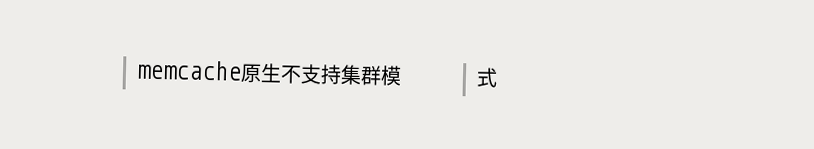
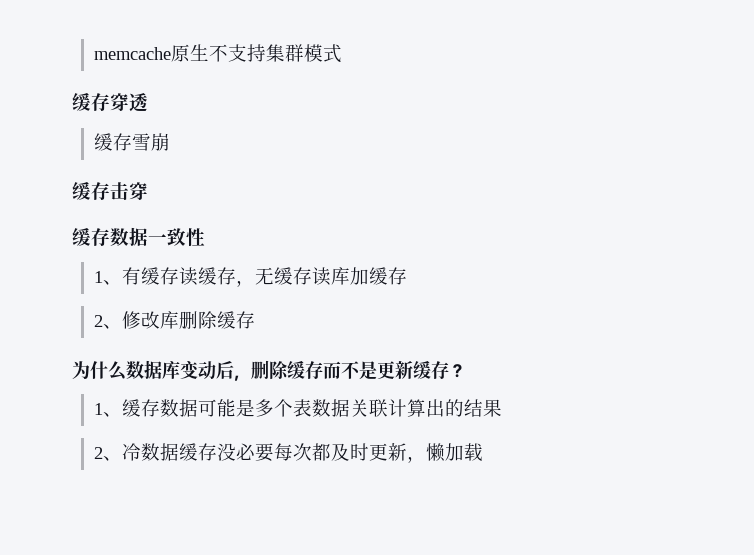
(498, 77) none -> [72,93,148,112] [93,133,170,151] [72,182,148,200] [72,227,205,247] [93,267,407,287] [93,311,255,329] [72,360,466,381] [93,399,502,417] [93,443,483,463] // 缓存穿透 // 缓存雪崩 // 缓存击穿 // 缓存数据一致性 // 1、有缓存读缓存，无缓存读库加缓存 // 2、修改库删除缓存 // 为什么数据库变动后，删除缓存而不是更新缓存？ // 1、缓存数据可能是多个表数据关联计算出的结果 // 2、冷数据缓存没必要每次都及时更新，懒加载

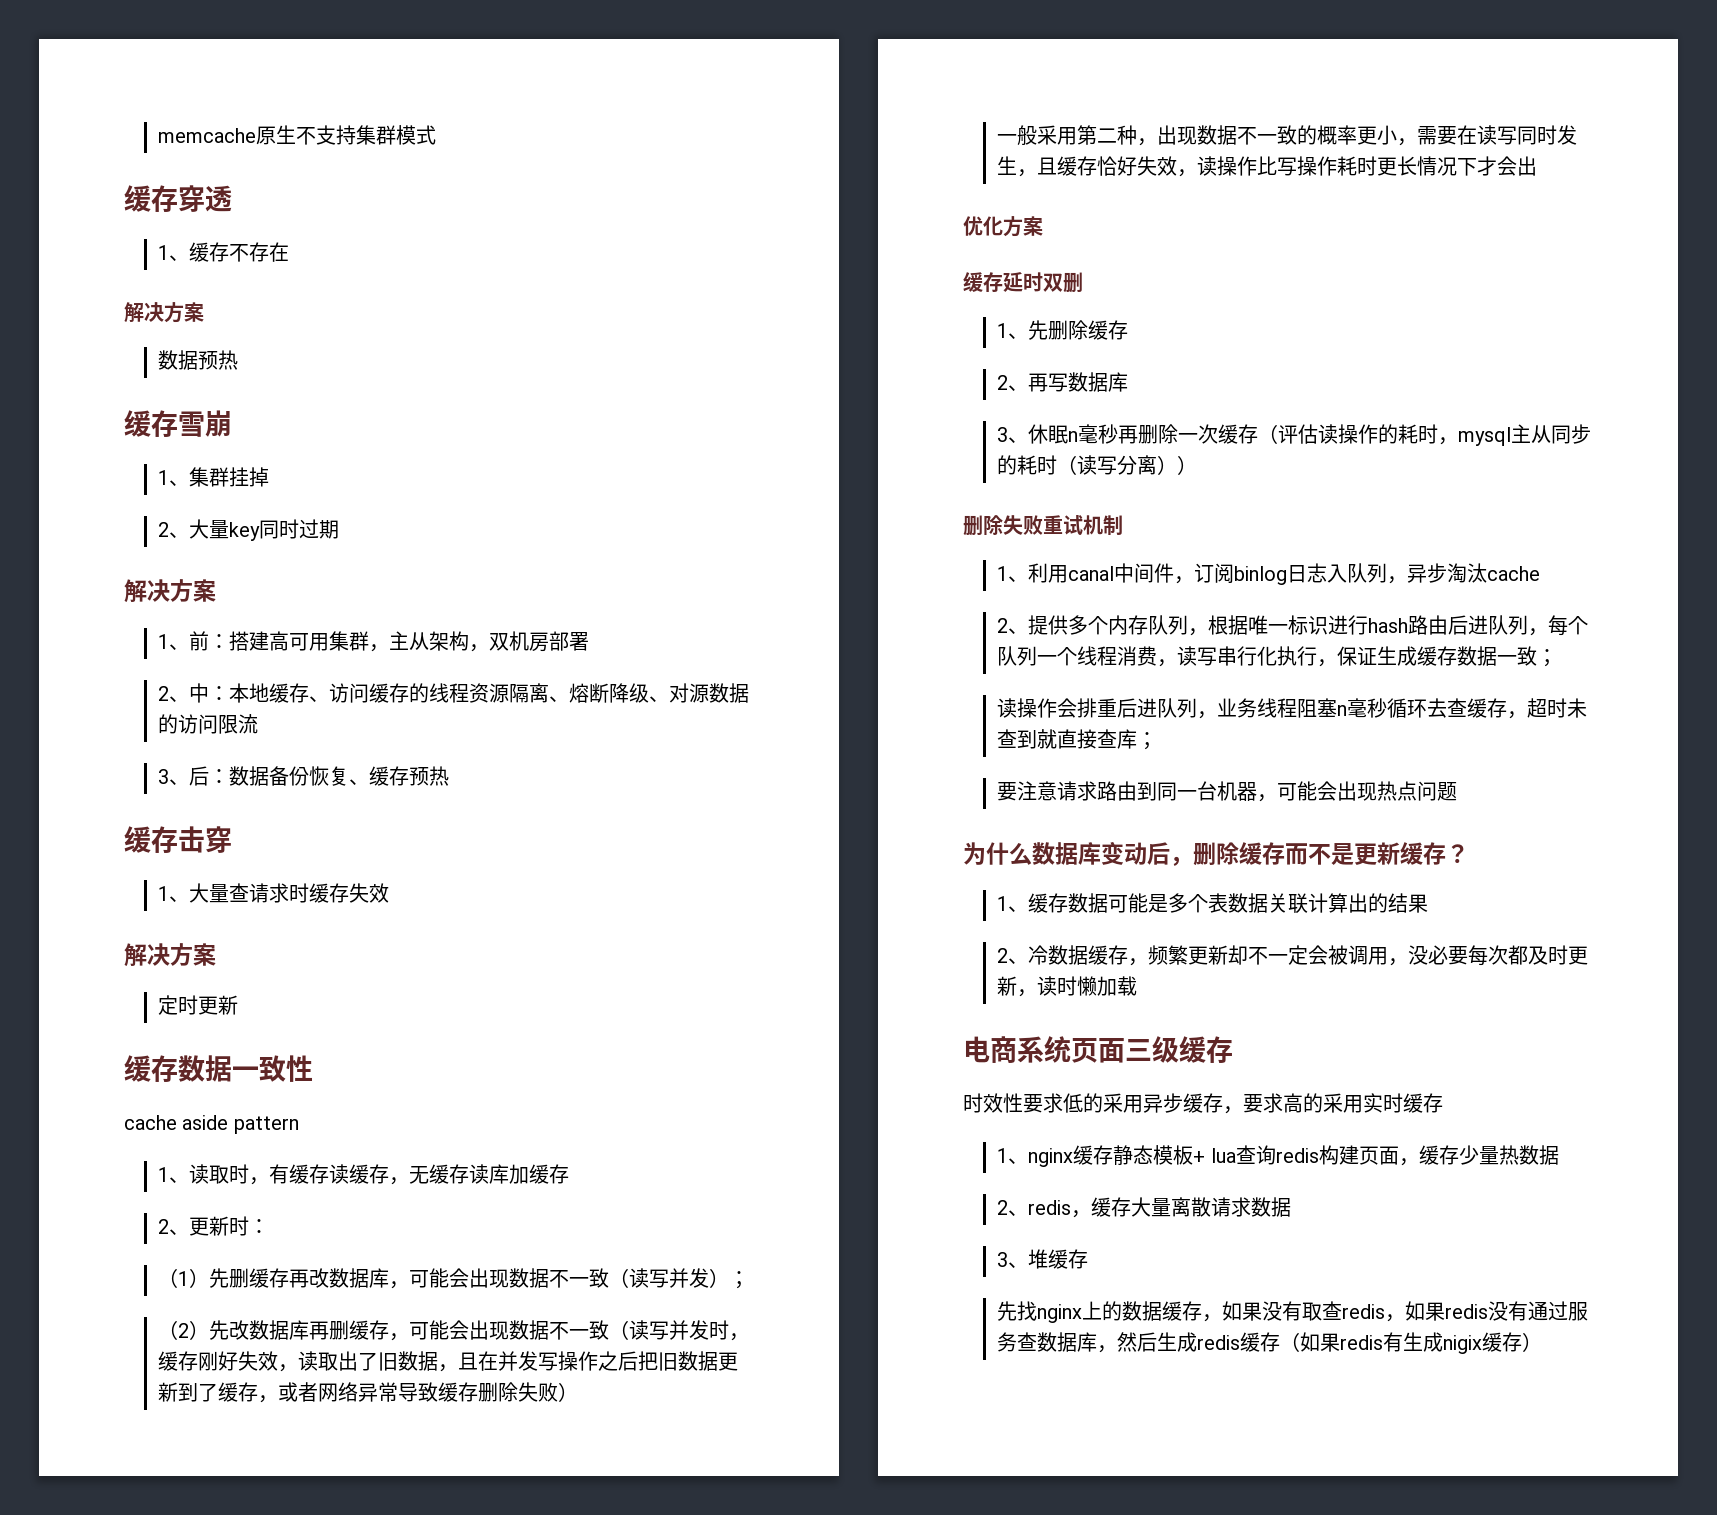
[93,133,170,151] [72,182,148,200] 缓存雪崩 // 缓存击穿 -> [158,242,290,262] [124,302,204,323] [158,350,239,370] [124,410,232,437] [158,467,270,487] [158,519,340,541] [124,579,216,603] [158,631,590,652] [158,683,750,703] [158,714,259,734] [158,766,450,786] [124,826,232,853] [158,883,390,903] [124,943,216,967] [158,995,239,1015] 1、缓存不存在 // 解决方案 // 数据预热 // 缓存雪崩 // 1、集群挂掉 // 2、大量key同时过期 // 解决方案 // 1、前：搭建高可用集群，主从架构，双机房部署 // 2、中：本地缓存、访问缓存的线程资源隔离、熔断降级、对源数据的访问限流 // 3、后：数据备份恢复、缓存预热 // 缓存击穿 // 1、大量查请求时缓存失效 // 解决方案 // 定时更新
[93,271,122,285] // 1、 -> [124,1115,299,1134] [158,1164,270,1185] // cache aside pattern // 1、读取时，
[121,311,255,329] 修改库删除缓存 -> [189,1216,270,1236] [158,1268,750,1289] [158,1320,750,1341] [158,1351,739,1372] [158,1382,579,1403] [997,125,1578,146] [997,156,1538,177] [963,216,1043,237] [963,272,1083,293] [997,320,1129,340] [997,372,1129,392] [997,424,1592,446] [997,455,1198,475] [963,515,1123,536] [997,563,1541,585] [997,615,1589,636] [997,646,1558,667] [997,698,1588,719] [997,729,1158,750] [997,781,1458,802] 更新时： // （1）先删缓存再改数据库，可能会出现数据不一致（读写并发）； // （2）先改数据库再删缓存，可能会出现数据不一致（读写并发时，缓存刚好失效，读取出了旧数据，且在并发写操作之后把旧数据更新到了缓存，或者网络异常导致缓存删除失败） // 一般采用第二种，出现数据不一致的概率更小，需要在读写同时发生，且缓存恰好失效，读操作比写操作耗时更长情况下才会出 // 优化方案 // 缓存延时双删 // 1、先删除缓存 // 2、再写数据库 // 3、休眠n毫秒再删除一次缓存（评估读操作的耗时，mysql主从同步的耗时（读写分离）） // 删除失败重试机制 // 1、利用canal中间件，订阅binlog日志入队列，异步淘汰cache // 2、提供多个内存队列，根据唯一标识进行hash路由后进队列，每个队列一个线程消费，读写串行化执行，保证生成缓存数据一致； // 读操作会排重后进队列，业务线程阻塞n毫秒循环去查缓存，超时未查到就直接查库； // 要注意请求路由到同一台机器，可能会出现热点问题
(217, 452) none -> [1128,945,1409,966] ，频繁更新却不一定会被调用，
(426, 459) none -> [1037,976,1078,996] 读时
(483, 452) none -> [963,1036,1233,1063] [963,1093,1443,1114] [997,1145,1559,1167] [997,1197,1292,1218] [997,1249,1089,1269] [997,1301,1589,1323] [997,1332,1543,1354] // 电商系统页面三级缓存 // 时效性要求低的采用异步缓存，要求高的采用实时缓存 // 1、nginx缓存静态模板+ lua查询redis构建页面，缓存少量热数据 // 2、redis，缓存大量离散请求数据 // 3、堆缓存 // 先找nginx上的数据缓存，如果没有取查redis，如果redis没有通过服务查数据库，然后生成redis缓存（如果redis有生成nigix缓存）

